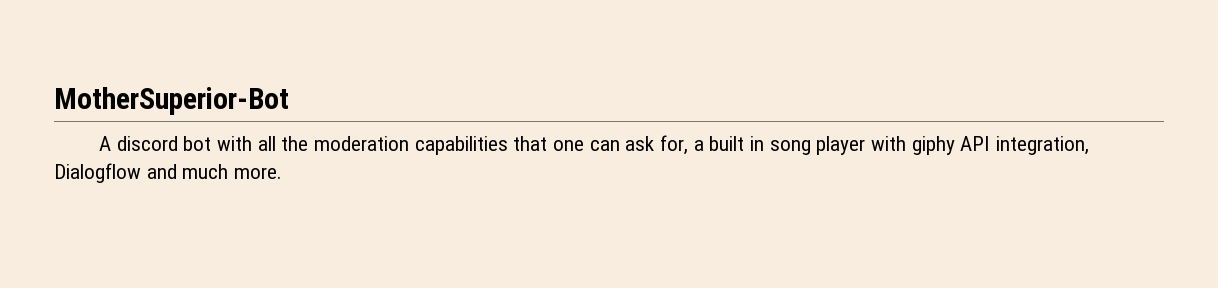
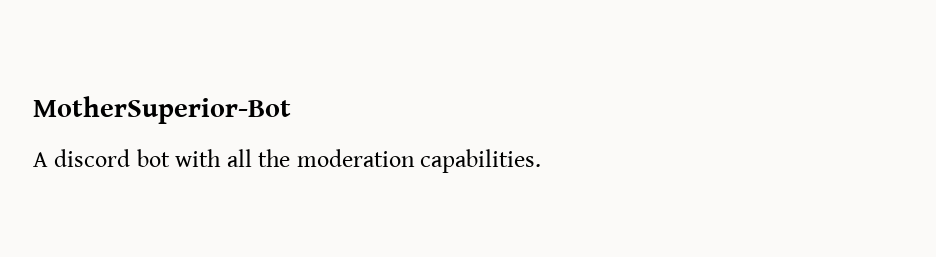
[414,135,1089,155] [54,163,283,183] capabilities that one can ask for, a built in song player with giphy API integration, Dialogflow and much more. -> [420,149,542,173] capabilities.

